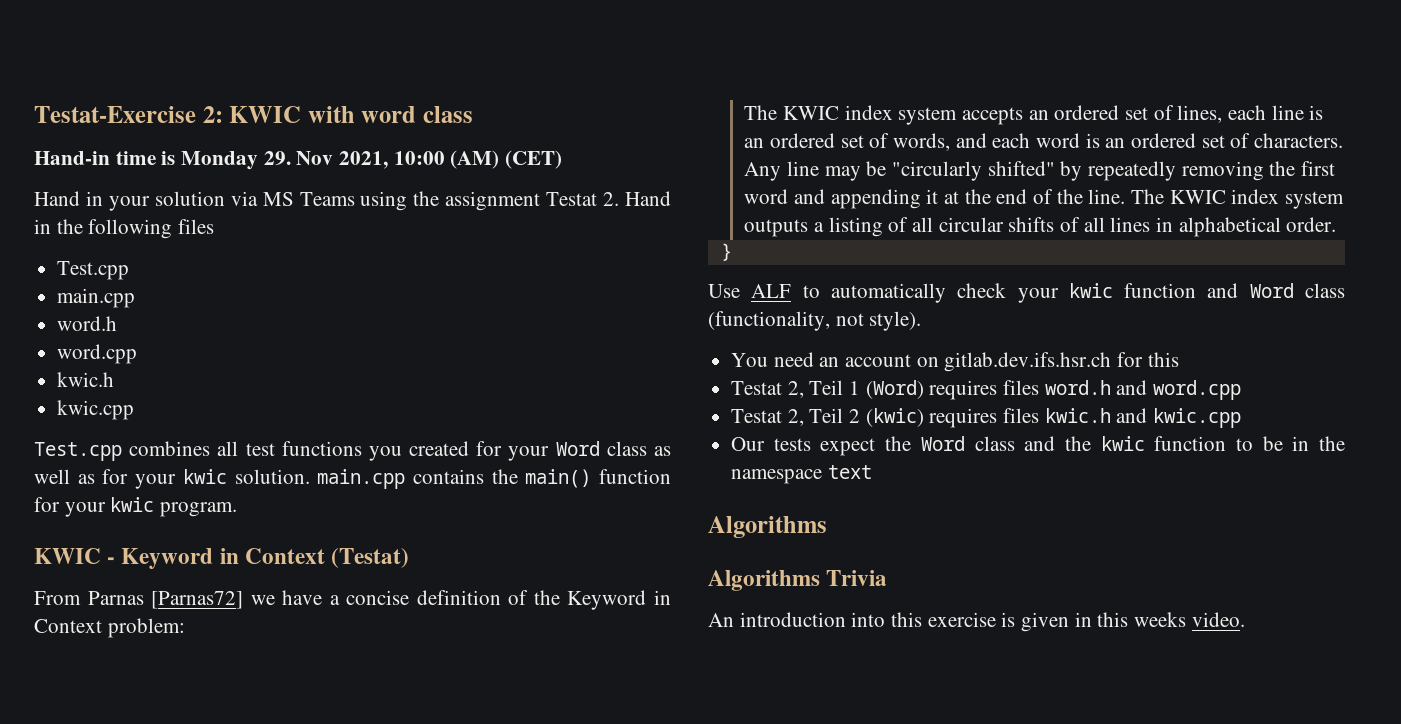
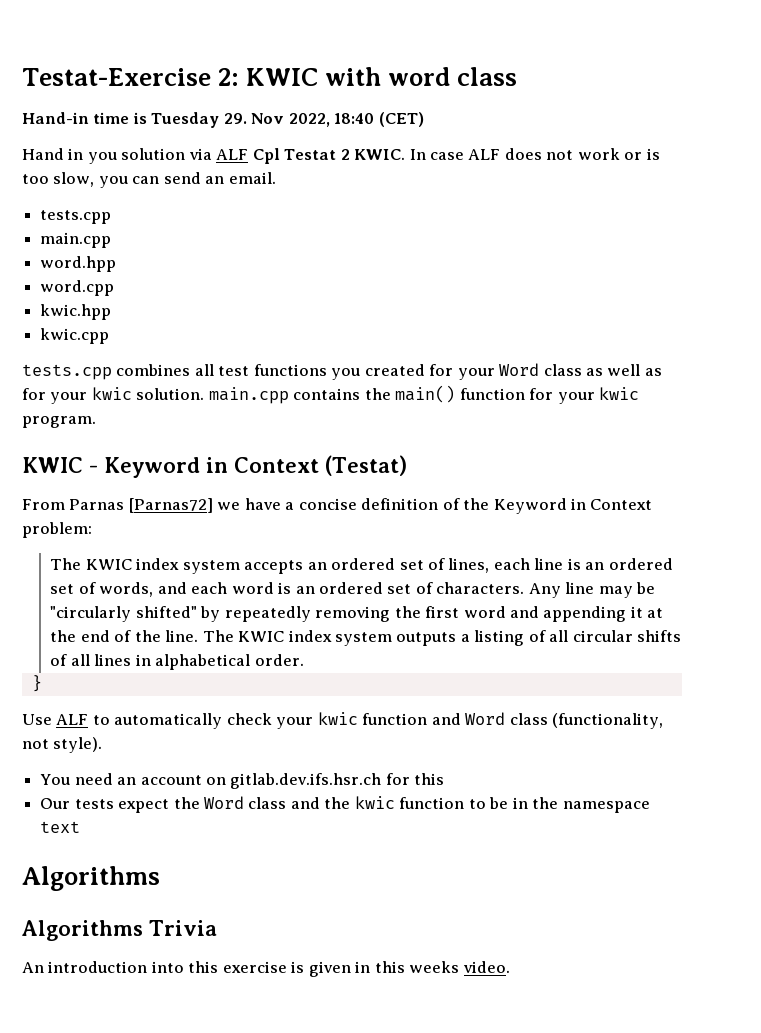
[181,151,259,170] Monday -> [151,112,220,128] Tuesday
[339,150,500,169] 2021, 10:00 (AM) -> [288,113,375,127] 2022, 18:40
[108,196,150,211] your -> [87,152,117,164] you
[262,191,671,211] [34,219,215,239] [57,261,130,280] MS Teams using the assignment Testat 2. Hand in the following files // Test.cpp -> [216,148,660,164] [22,172,276,188] [40,210,112,224] ALF Cpl Testat 2 KWIC. In case ALF does not work or is too slow, you can send an email. // tests.cpp
[57,316,118,331] [57,344,138,364] [57,372,115,387] [57,400,135,420] [34,442,122,461] word.h // word.cpp // kwic.h // kwic.cpp // Test.cpp -> [40,256,117,272] [40,280,115,296] [40,304,112,320] [40,328,110,344] [22,364,112,380] word.hpp // word.cpp // kwic.hpp // kwic.cpp // tests.cpp
[731,380,1242,400] [731,408,1242,428] // Testat 2, Teil 1 (Word) requires files word.h and word.cpp // Testat 2, Teil 2 (kwic) requires files kwic.h and kwic.cpp -> (445, 779) none

